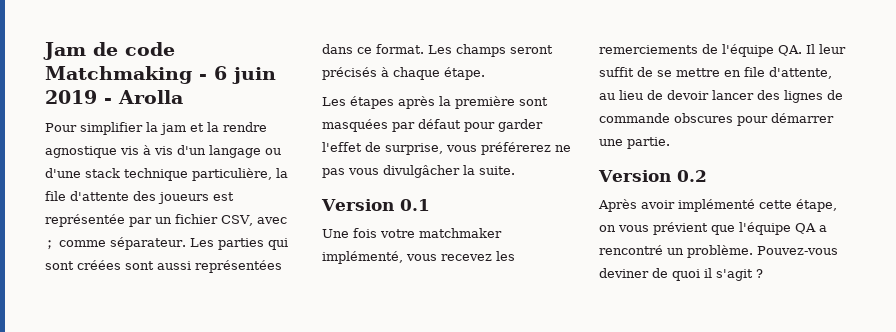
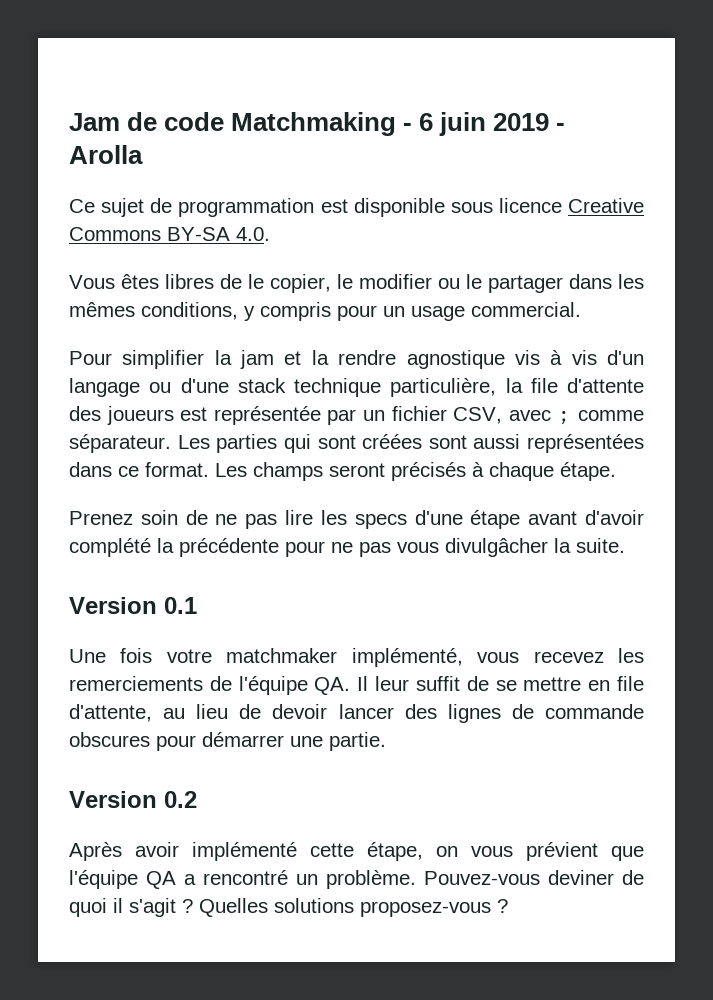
(183, 97) none -> [69,198,644,217] [69,227,270,241] [69,274,644,293] [69,302,581,321] // Ce sujet de programmation est disponible sous licence Creative Commons BY-SA 4.0. // Vous êtes libres de le copier, le modifier ou le partager dans les mêmes conditions, y compris pour un usage commercial.
[322,96,548,109] [322,119,543,132] [322,142,551,155] Les étapes après la première sont masquées par défaut pour garder l'effet de surprise, vous préférerez -> [69,510,644,529] [69,538,325,557] Prenez soin de ne pas lire les specs d'une étape avant d'avoir complété la précédente pour
(763, 273) none -> [199,898,508,917] Quelles solutions proposez-vous ?

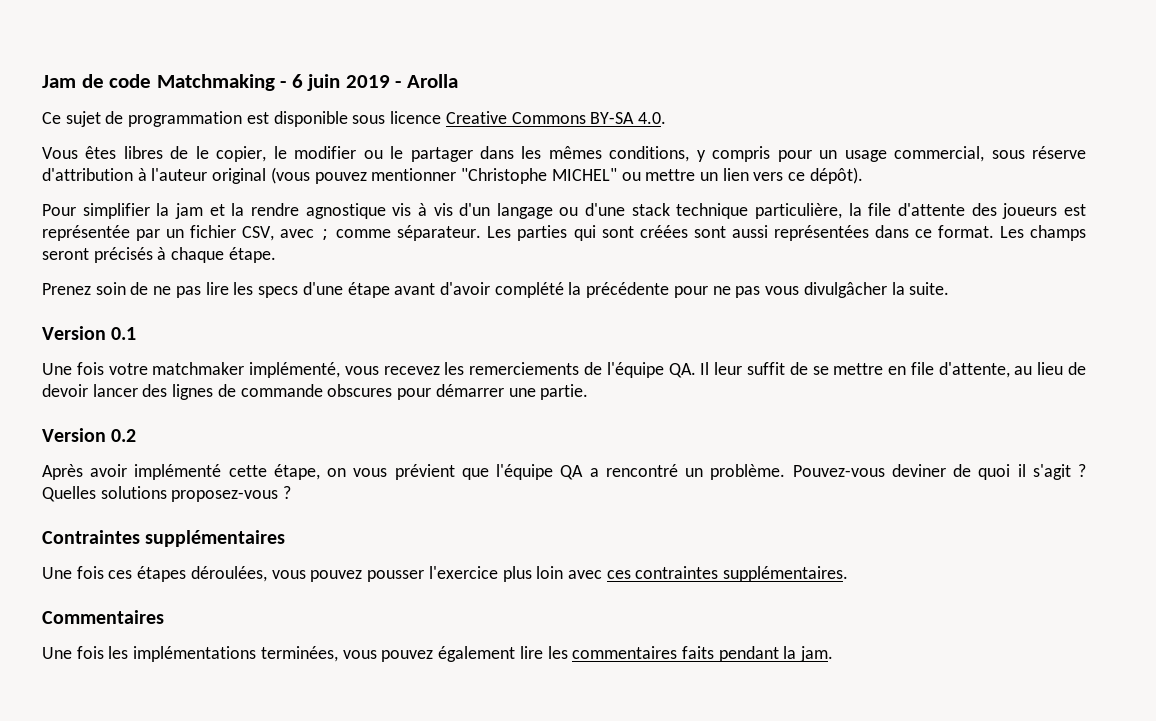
[471,302,581,317] commercial. -> [894,146,1087,162] [42,167,863,184] commercial, sous réserve d'attribution à l'auteur original (vous pouvez mentionner "Christophe MICHEL" ou mettre un lien vers ce dépôt).
(508, 906) none -> [42,530,286,547] [42,566,849,582] [42,610,164,624] [42,646,834,662] // Contraintes supplémentaires // Une fois ces étapes déroulées, vous pouvez pousser l'exercice plus loin avec ces contraintes supplémentaires. // Commentaires // Une fois les implémentations terminées, vous pouvez également lire les commentaires faits pendant la jam.

